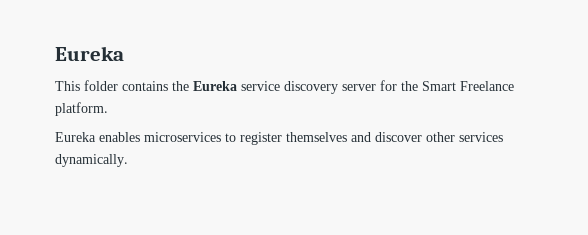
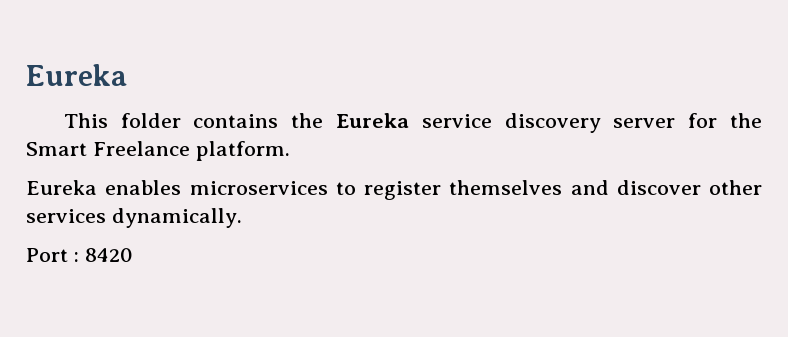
(128, 160) none -> [26,248,133,262] // Port : 8420

